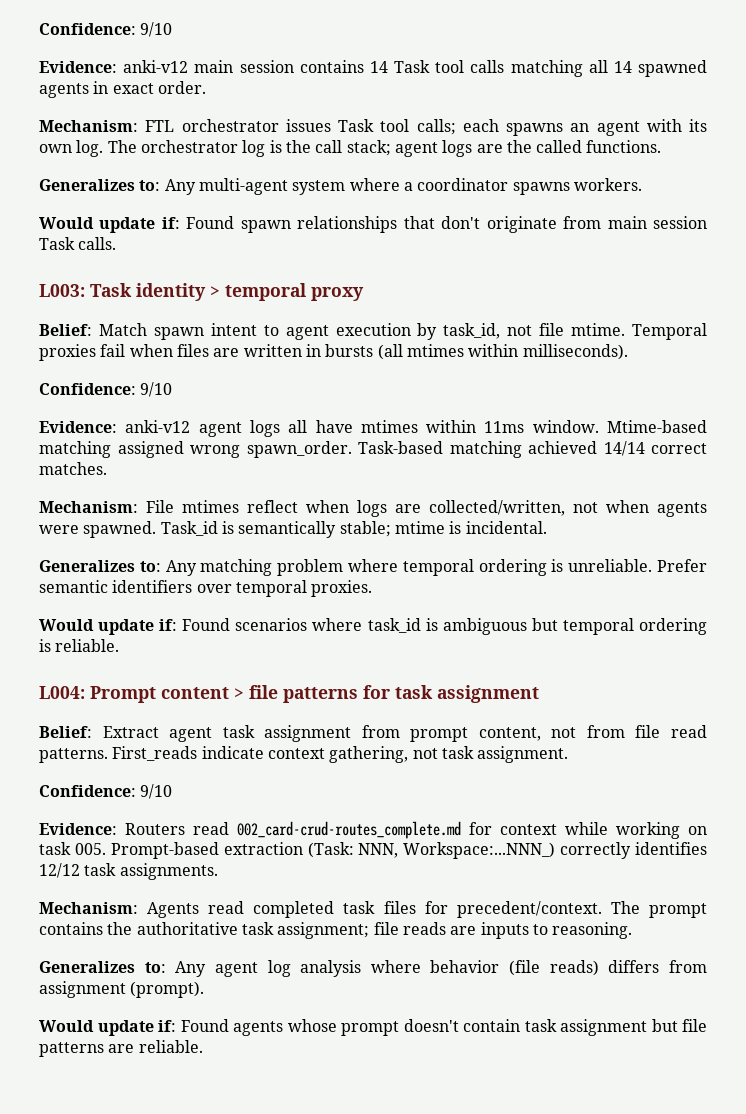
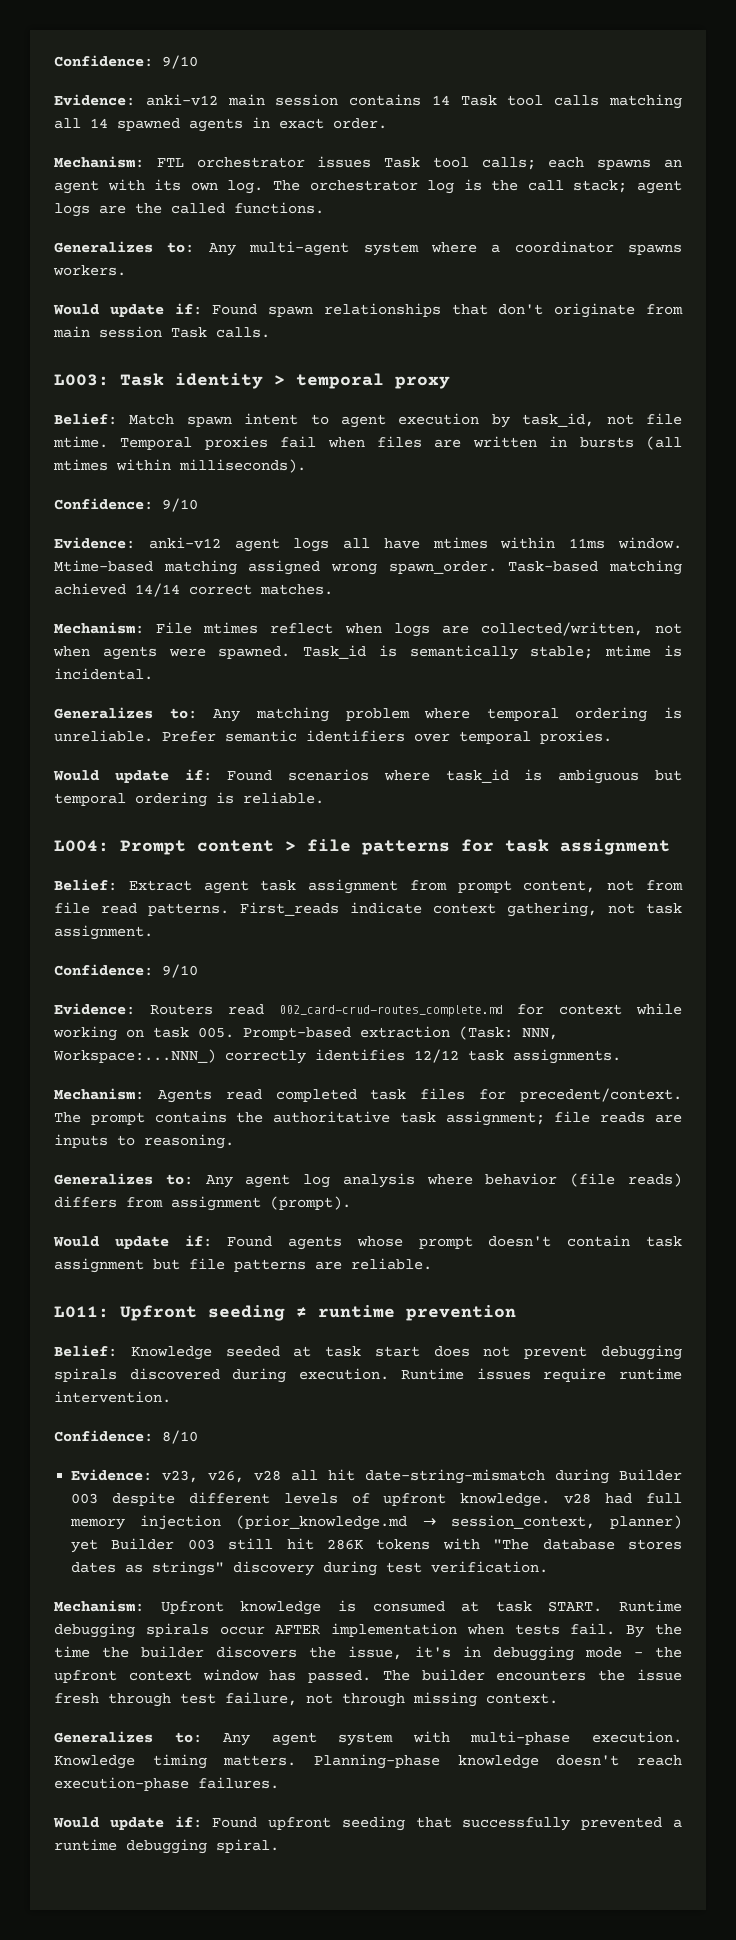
(203, 1046) none -> [54,1305,516,1321] [54,1345,682,1360] [54,1368,682,1383] [54,1391,171,1403] [54,1430,198,1444] [71,1469,682,1484] [71,1492,682,1507] [70,1515,682,1530] [71,1538,682,1553] [71,1561,549,1576] [54,1600,682,1615] [54,1623,683,1638] [54,1646,682,1661] [54,1669,682,1683] [54,1692,558,1707] [54,1731,682,1746] [54,1754,682,1769] [54,1777,279,1791] [53,1816,682,1831] [54,1839,279,1854] // L011: Upfront seeding ≠ runtime prevention // Belief: Knowledge seeded at task start does not prevent debugging spirals discovered during execution. Runtime issues require runtime intervention. // Confidence: 8/10 // Evidence: v23, v26, v28 all hit date-string-mismatch during Builder 003 despite different levels of upfront knowledge. v28 had full memory injection (prior_knowledge.md → session_context, planner) yet Builder 003 still hit 286K tokens with "The database stores dates as strings" discovery during test verification. // Mechanism: Upfront knowledge is consumed at task START. Runtime debugging spirals occur AFTER implementation when tests fail. By the time the builder discovers the issue, it's in debugging mode - the upfront context window has passed. The builder encounters the issue fresh through test failure, not through missing context. // Generalizes to: Any agent system with multi-phase execution. Knowledge timing matters. Planning-phase knowledge doesn't reach execution-phase failures. // Would update if: Found upfront seeding that successfully prevented a runtime debugging spiral.

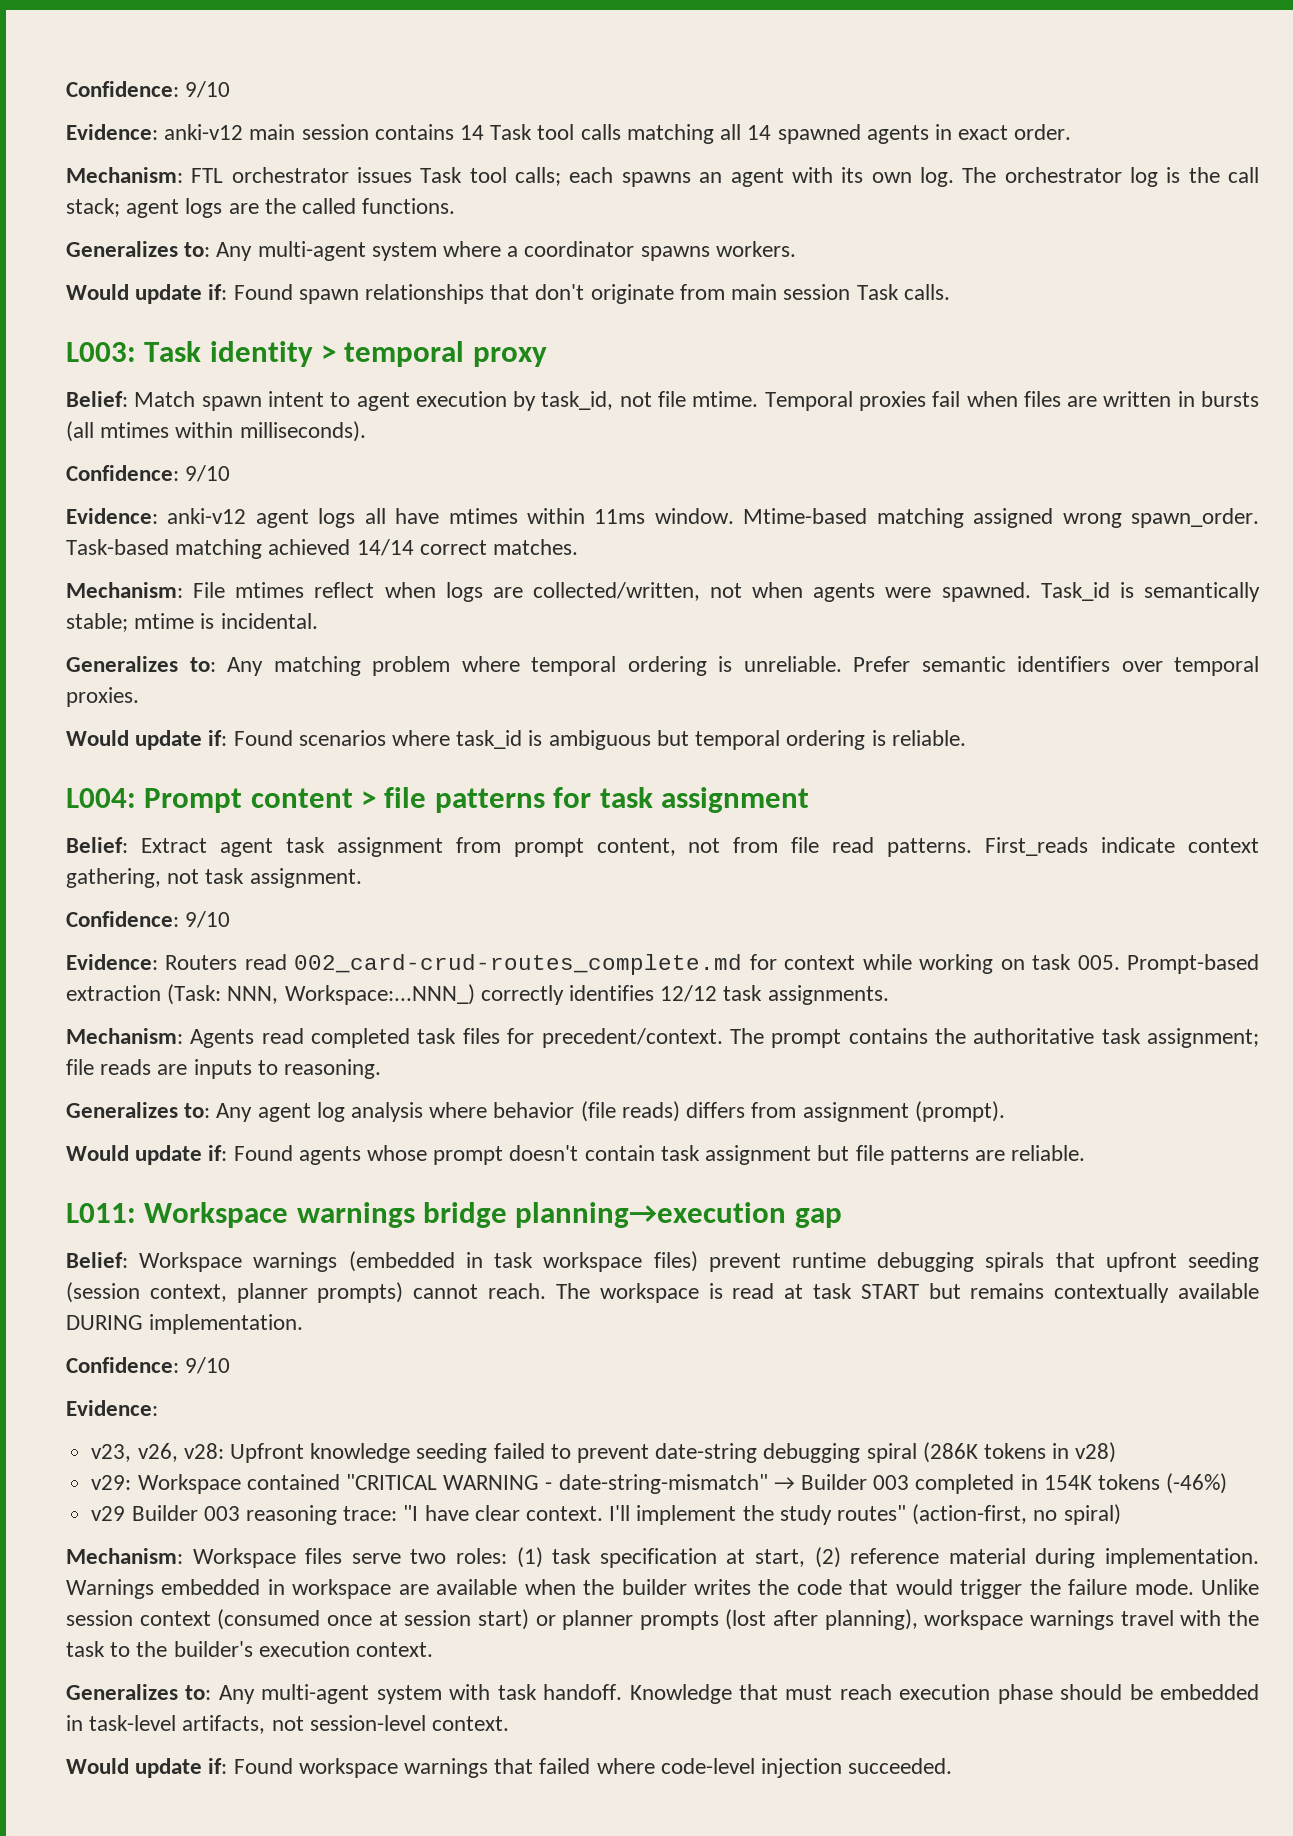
[120,1305,516,1321] [54,1345,682,1360] [54,1368,682,1383] [54,1391,171,1403] [54,1430,198,1444] [71,1469,153,1481] Upfront seeding ≠ runtime prevention // Belief: Knowledge seeded at task start does not prevent debugging spirals discovered during execution. Runtime issues require runtime intervention. // Confidence: 8/10 // Evidence: -> [144,1202,842,1228] [66,1251,1259,1272] [66,1282,1259,1303] [66,1314,304,1334] [66,1357,231,1374] [66,1400,158,1416] Workspace warnings bridge planning→execution gap // Belief: Workspace warnings (embedded in task workspace files) prevent runtime debugging spirals that upfront seeding (session context, planner prompts) cannot reach. The workspace is read at task START but remains contextually available DURING implementation. // Confidence: 9/10 // Evidence: //
[254,1469,682,1484] [71,1492,682,1507] [70,1515,682,1530] [71,1538,682,1553] [71,1561,549,1576] [54,1600,682,1615] [54,1623,683,1638] [54,1646,682,1661] [54,1669,682,1683] [54,1692,477,1707] v28 all hit date-string-mismatch during Builder 003 despite different levels of upfront knowledge. v28 had full memory injection (prior_knowledge.md → session_context, planner) yet Builder 003 still hit 286K tokens with "The database stores dates as strings" discovery during test verification. // Mechanism: Upfront knowledge is consumed at task START. Runtime debugging spirals occur AFTER implementation when tests fail. By the time the builder discovers the issue, it's in debugging mode - the upfront context window has passed. The builder encounters the issue fresh through test failure, not through missing -> [183,1442,1117,1463] [91,1473,1228,1494] [91,1504,1121,1525] [66,1547,1259,1568] [66,1579,1259,1599] [66,1609,1259,1630] [66,1641,350,1657] v28: Upfront knowledge seeding failed to prevent date-string debugging spiral (286K tokens in v28) // v29: Workspace contained "CRITICAL WARNING - date-string-mismatch" → Builder 003 completed in 154K tokens (-46%) // v29 Builder 003 reasoning trace: "I have clear context. I'll implement the study routes" (action-first, no spiral) // Mechanism: Workspace files serve two roles: (1) task specification at start, (2) reference material during implementation. Warnings embedded in workspace are available when the builder writes the code that would trigger the failure mode. Unlike session context (consumed once at session start) or planner prompts (lost after planning), workspace warnings travel with the task to the builder's execution
[271,1732,317,1746] agent -> [261,1684,370,1704] multi-agent
[470,1731,682,1745] [54,1754,682,1769] [54,1777,279,1791] [53,1816,682,1831] [54,1839,279,1854] multi-phase execution. Knowledge timing matters. Planning-phase knowledge doesn't reach execution-phase failures. // Would update if: Found upfront seeding that successfully prevented a runtime debugging spiral. -> [497,1684,1259,1704] [66,1715,510,1734] [66,1758,953,1778] task handoff. Knowledge that must reach execution phase should be embedded in task-level artifacts, not session-level context. // Would update if: Found workspace warnings that failed where code-level injection succeeded.

